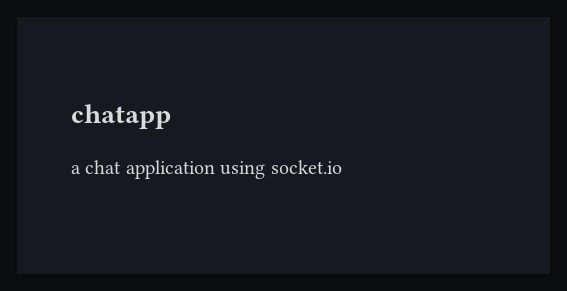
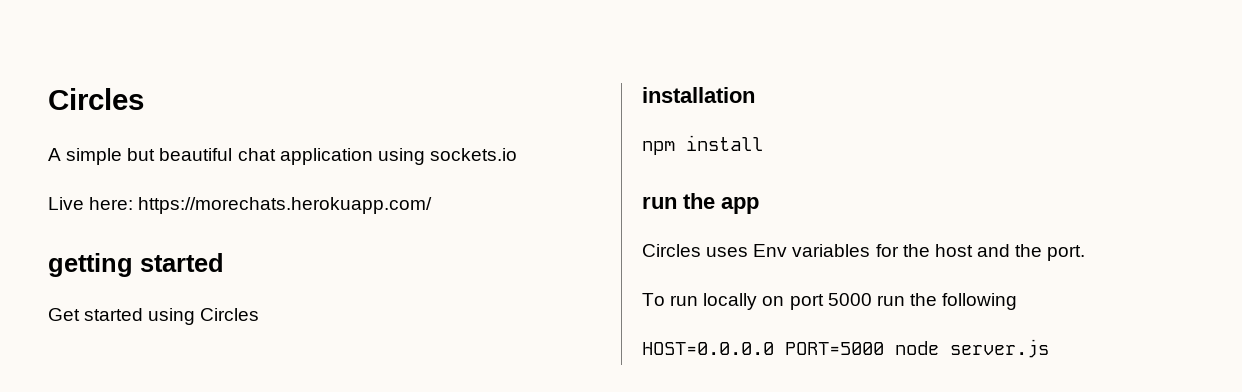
[71,104,171,129] [71,160,342,179] chatapp // a chat application using socket.io -> [48,88,144,110] [48,148,517,165] [48,197,433,214] [48,253,224,277] [48,308,260,325] [642,87,755,103] [642,135,763,155] [642,193,759,214] [642,244,1086,261] [642,293,1018,310] [642,339,1049,358] Circles // A simple but beautiful chat application using sockets.io // Live here: https://morechats.herokuapp.com/ // getting started // Get started using Circles // installation // npm install // run the app // Circles uses Env variables for the host and the port. // To run locally on port 5000 run the following // HOST=0.0.0.0 PORT=5000 node server.js

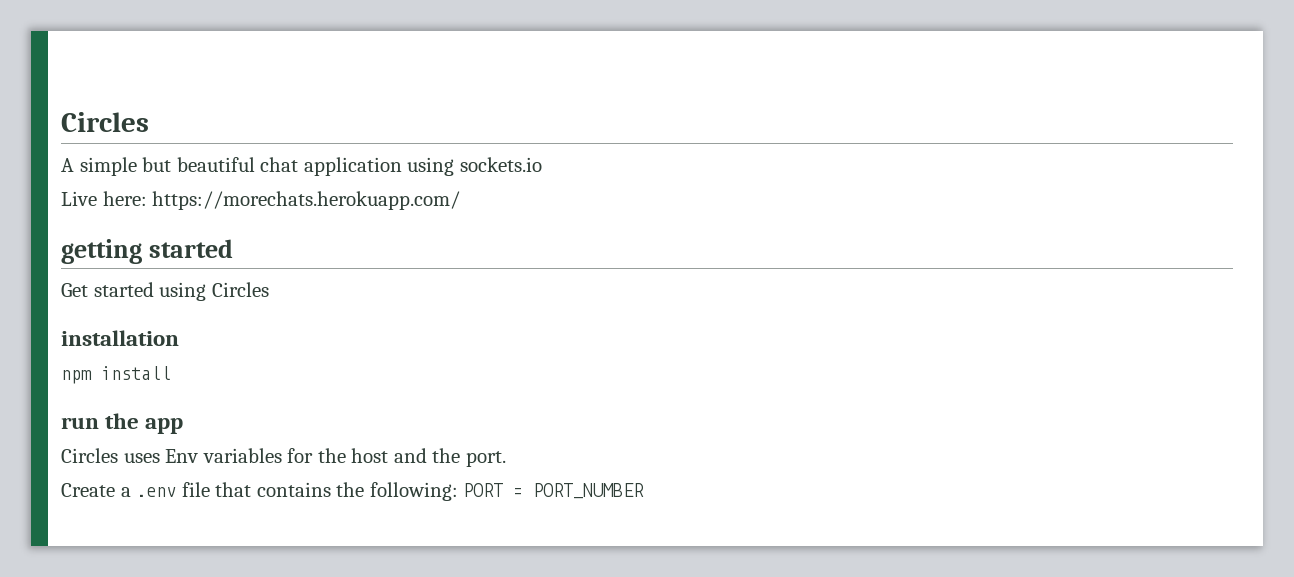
[642,293,1018,310] [642,339,1049,358] To run locally on port 5000 run the following // HOST=0.0.0.0 PORT=5000 node server.js -> [61,482,645,501] Create a .env file that contains the following: PORT = PORT_NUMBER

